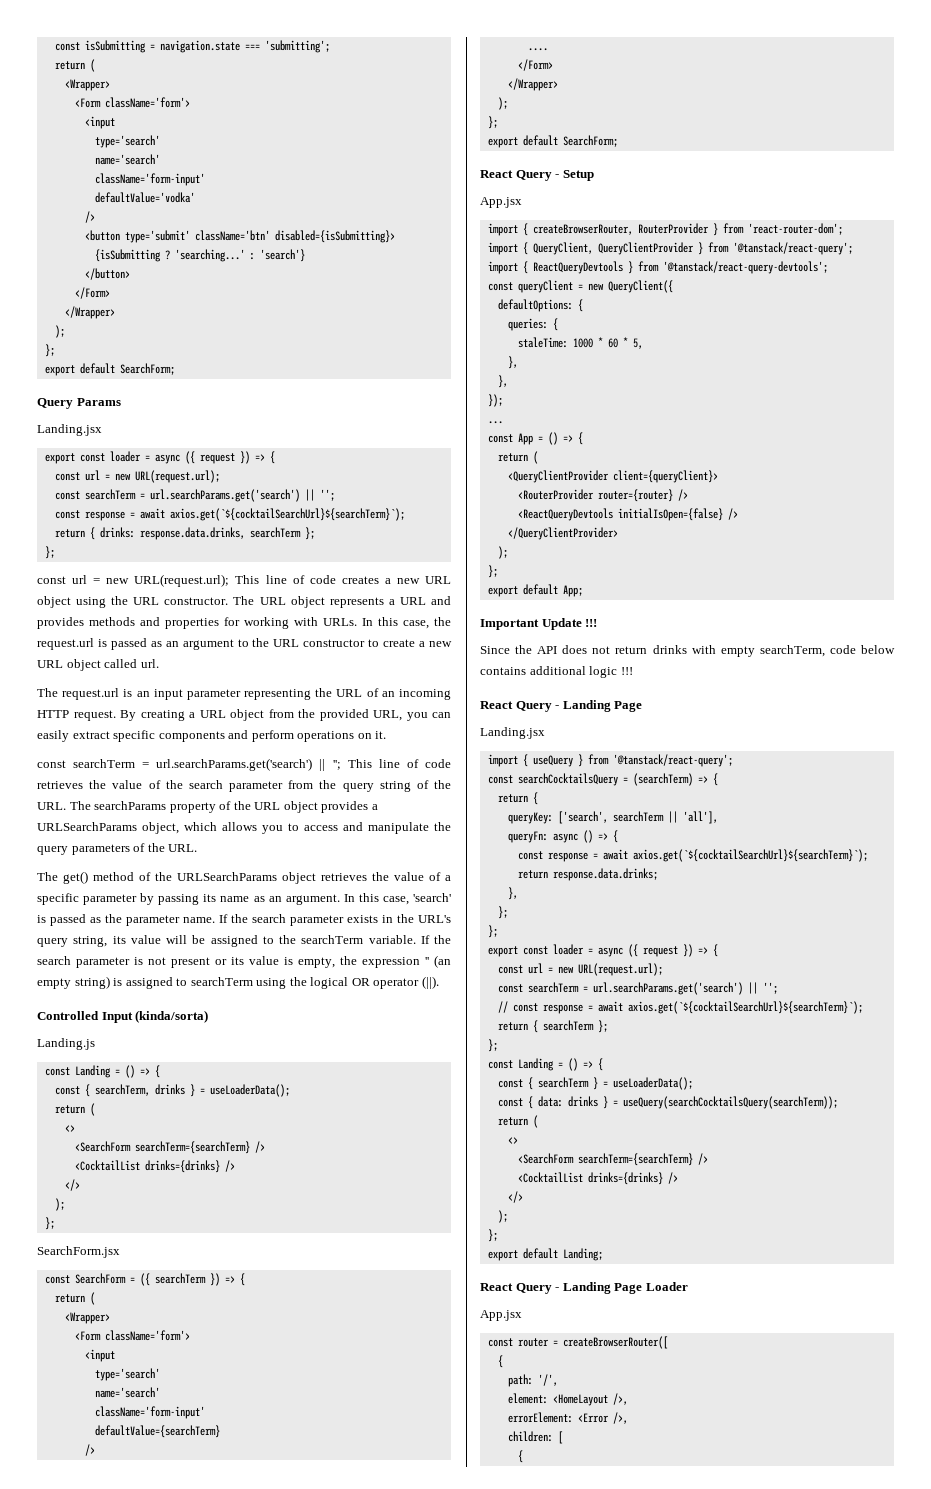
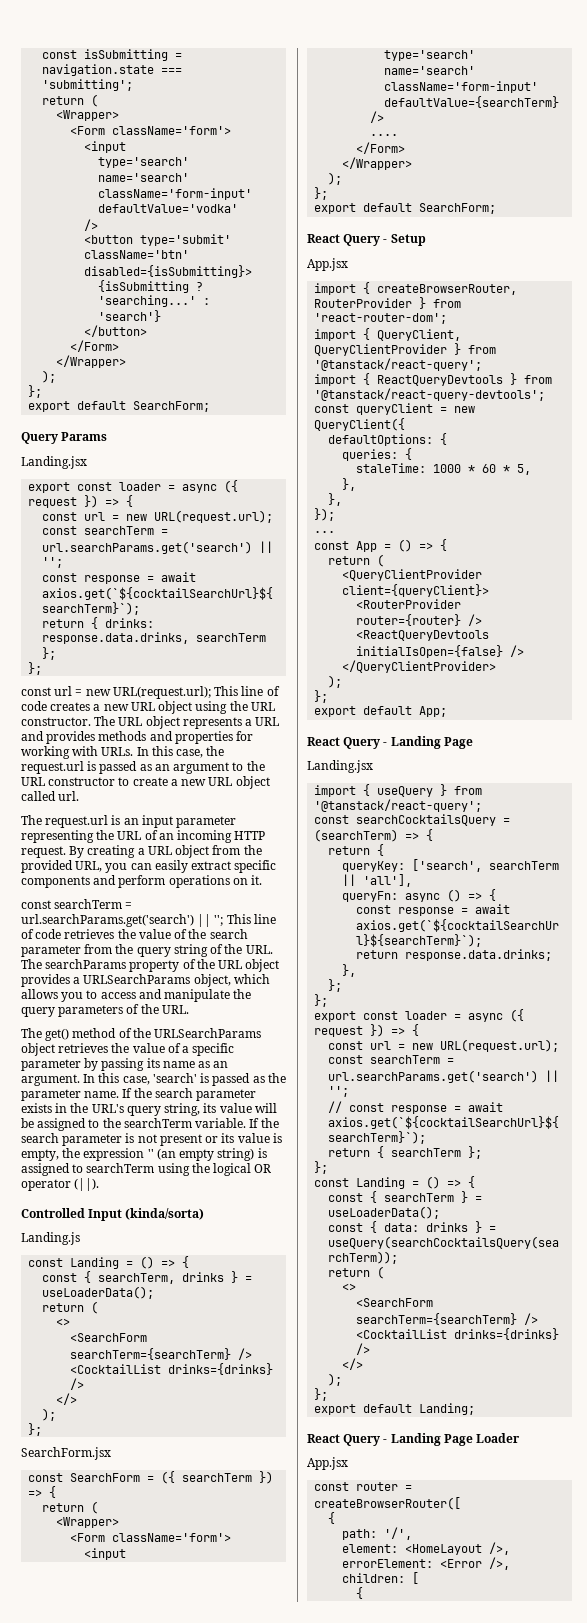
[480,618,598,630] [480,645,895,657] [480,666,633,678] // Important Update !!! // Since the API does not return drinks with empty searchTerm, code below contains additional logic !!! -> (448, 711) none

